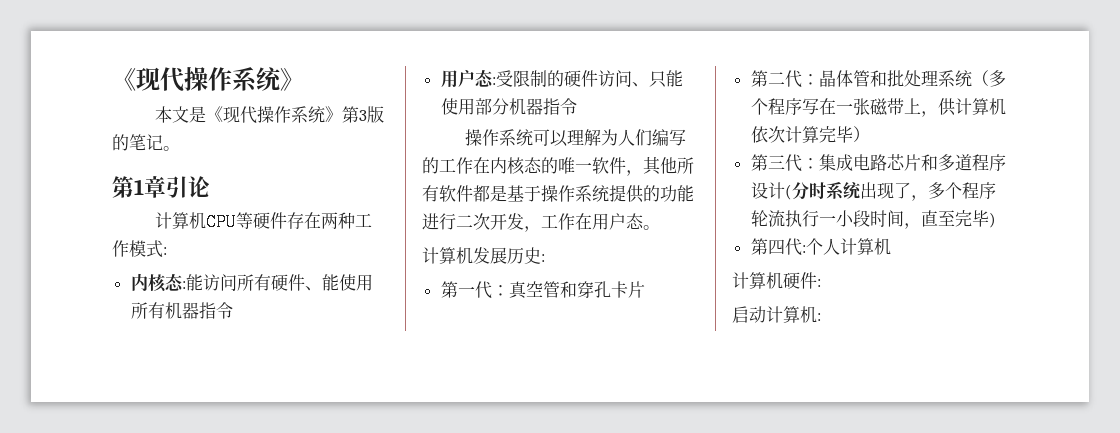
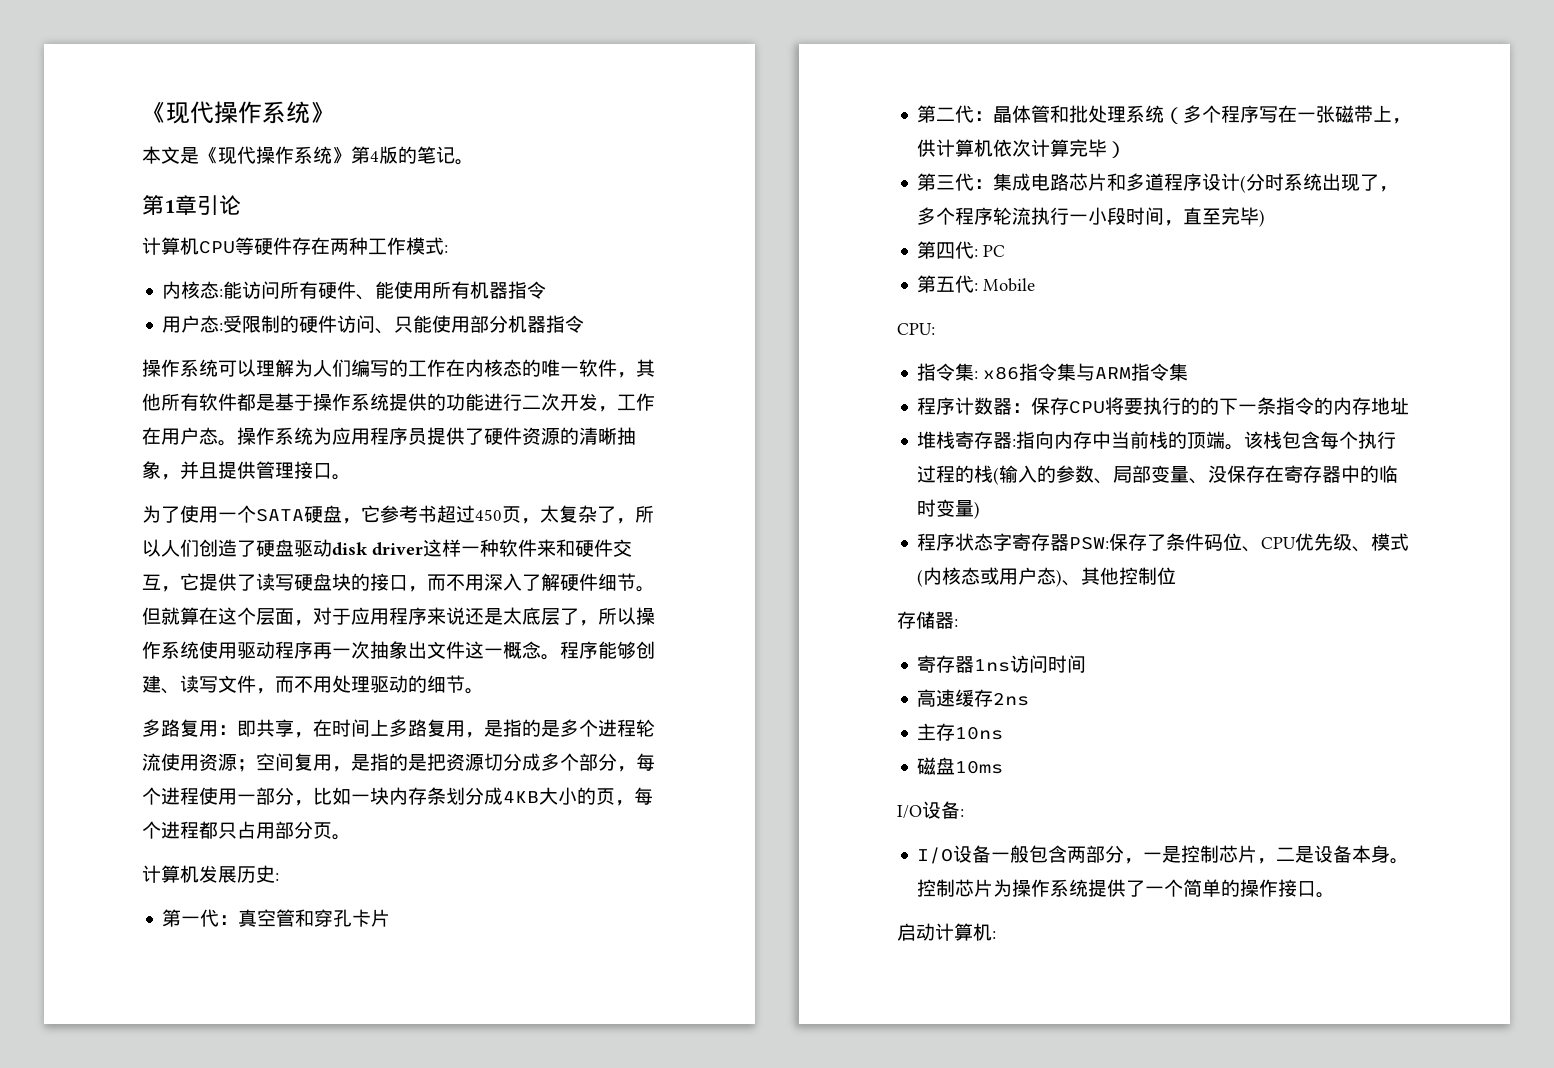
[359,110,368,121] 3 -> [370,151,379,162] 4
(660, 227) none -> [237,427,636,445] [142,461,351,480] [142,505,654,524] [142,539,632,557] [142,573,655,592] [142,607,655,626] [142,641,655,660] [142,675,484,694] [142,719,655,738] [142,753,655,772] [142,787,653,806] [142,821,351,840] 操作系统为应用程序员提供了硬件资源的清晰抽象，并且提供管理接口。 // 为了使用一个SATA硬盘，它参考书超过450页，太复杂了，所以人们创造了硬盘驱动disk driver这样一种软件来和硬件交互，它提供了读写硬盘块的接口，而不用深入了解硬件细节。但就算在这个层面，对于应用程序来说还是太底层了，所以操作系统使用驱动程序再一次抽象出文件这一概念。程序能够创建、读写文件，而不用处理驱动的细节。 // 多路复用：即共享，在时间上多路复用，是指的是多个进程轮流使用资源；空间复用，是指的是把资源切分成多个部分，每个进程使用一部分，比如一块内存条划分成4KB大小的页，每个进程都只占用部分页。
[805,238,891,255] [732,272,821,289] 个人计算机 // 计算机硬件: -> [983,245,1006,257] [917,275,1036,293] [897,323,935,335] [917,363,1189,381] [917,397,1410,415] [917,431,1397,450] [917,465,1399,485] [917,499,981,519] [917,533,1410,552] [917,567,1177,587] [897,611,958,629] [917,655,1087,673] [917,689,1030,707] [917,723,1004,741] [917,757,1004,775] [897,801,964,819] [917,845,1410,864] [917,879,1336,898] PC // 第五代: Mobile // CPU: // 指令集: x86指令集与ARM指令集 // 程序计数器：保存CPU将要执行的的下一条指令的内存地址 // 堆栈寄存器:指向内存中当前栈的顶端。该栈包含每个执行过程的栈(输入的参数、局部变量、没保存在寄存器中的临时变量) // 程序状态字寄存器PSW:保存了条件码位、CPU优先级、模式(内核态或用户态)、其他控制位 // 存储器: // 寄存器1ns访问时间 // 高速缓存2ns // 主存10ns // 磁盘10ms // I/O设备: // I/O设备一般包含两部分，一是控制芯片，二是设备本身。控制芯片为操作系统提供了一个简单的操作接口。

